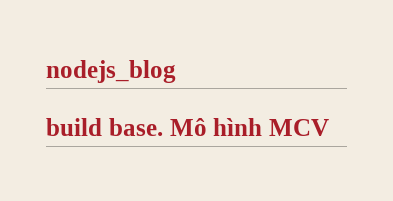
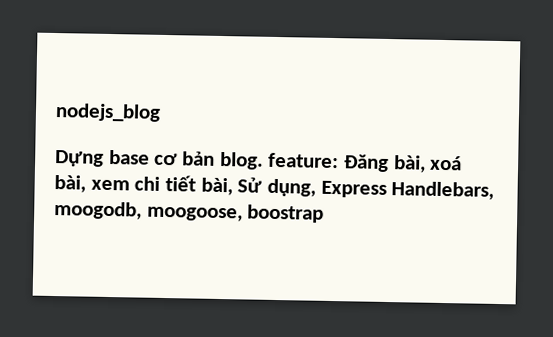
[46,118,329,136] build base. Mô hình MCV -> [55,149,463,173] [54,175,495,200] [54,201,325,223] Dựng base cơ bản blog. feature: Đăng bài, xoá bài, xem chi tiết bài, Sử dụng, Express Handlebars, moogodb, moogoose, boostrap

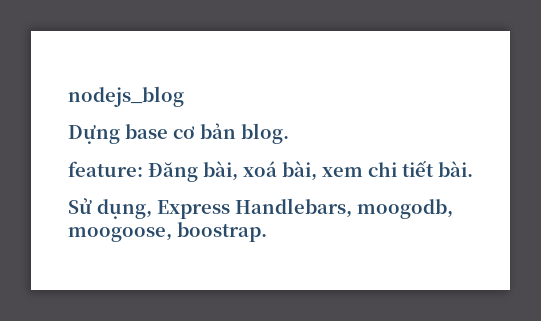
(264, 160) none -> (289, 133) //
[200,177,233,196] bài, -> [438,161,473,177] bài. //
[247,204,325,223] boostrap -> [177,222,267,242] boostrap.

